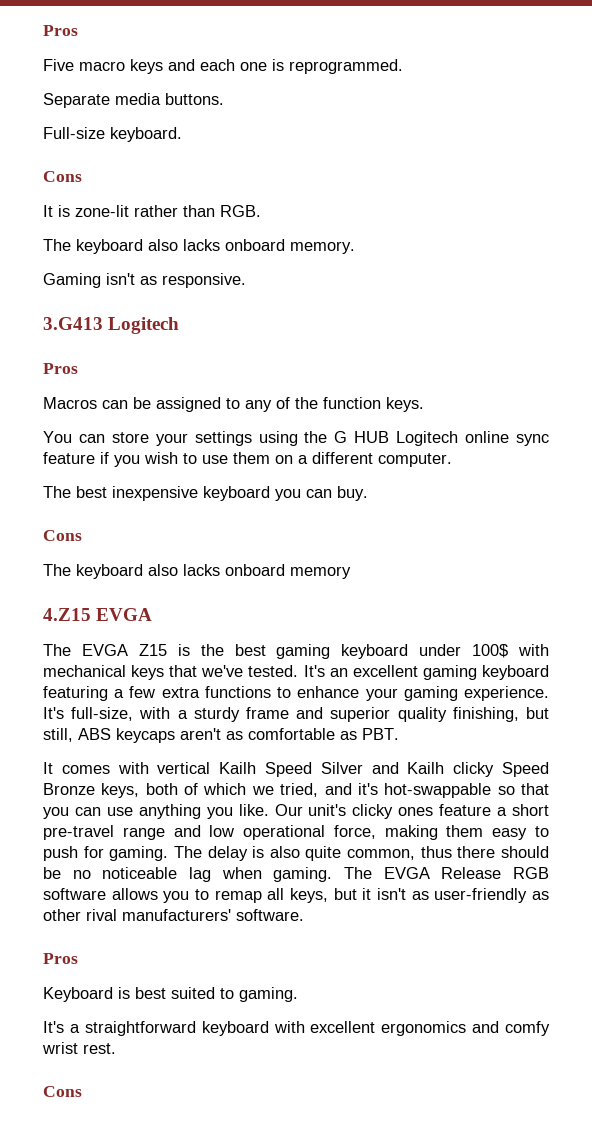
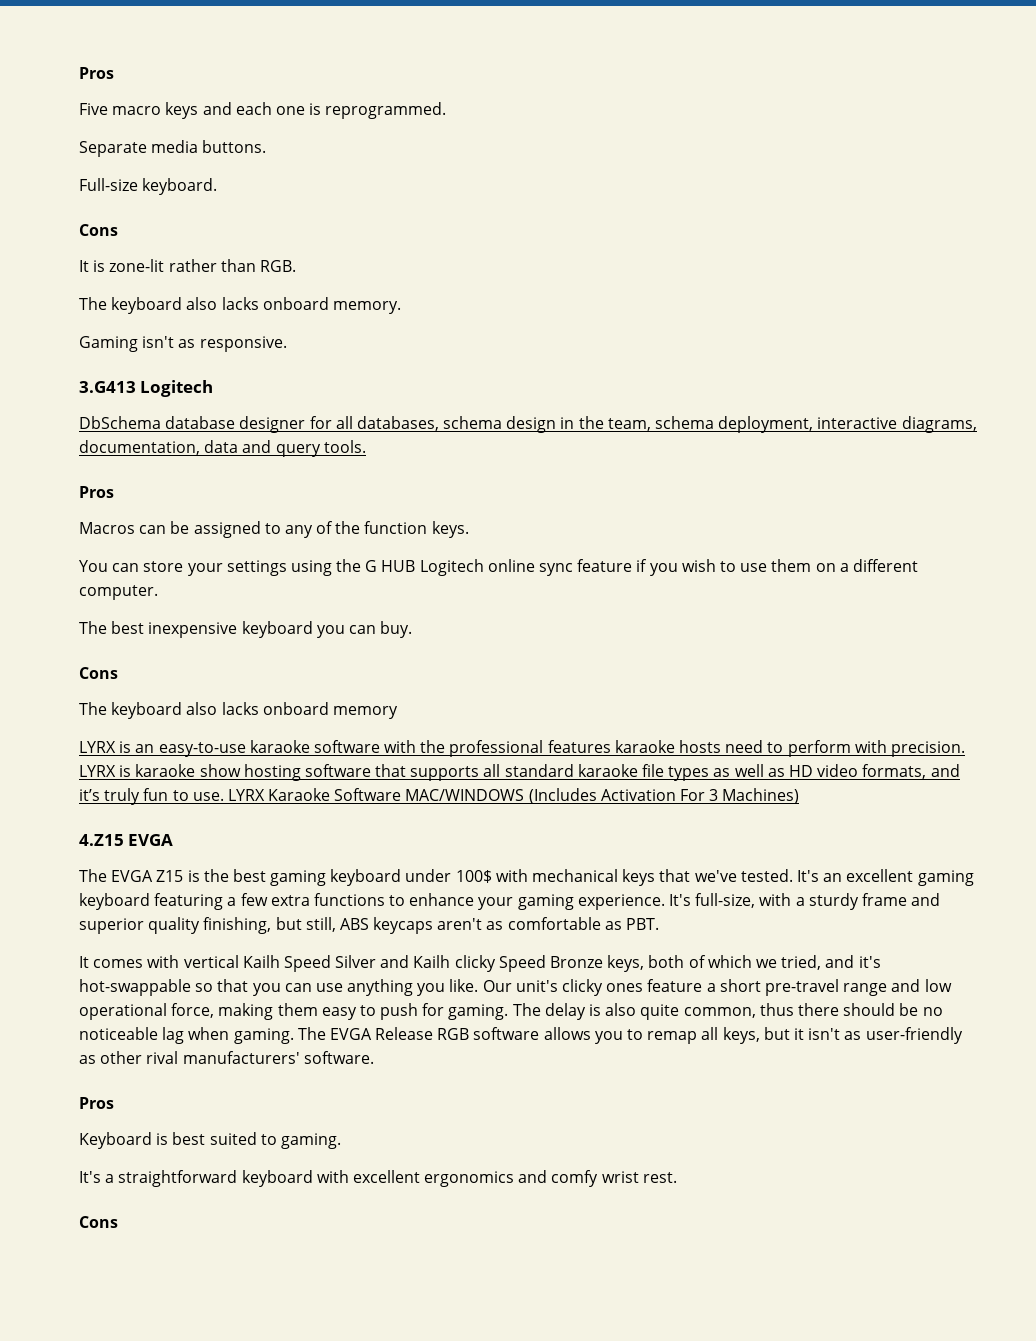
(180, 325) none -> [79,416,977,433] [79,440,366,457] // DbSchema database designer for all databases, schema design in the team, schema deployment, interactive diagrams, documentation, data and query tools.
(351, 572) none -> [79,740,965,757] [79,764,960,781] [79,788,800,805] // LYRX is an easy-to-use karaoke software with the professional features karaoke hosts need to perform with precision. LYRX is karaoke show hosting software that supports all standard karaoke file types as well as HD video formats, and it’s truly fun to use. LYRX Karaoke Software MAC/WINDOWS (Includes Activation For 3 Machines)

